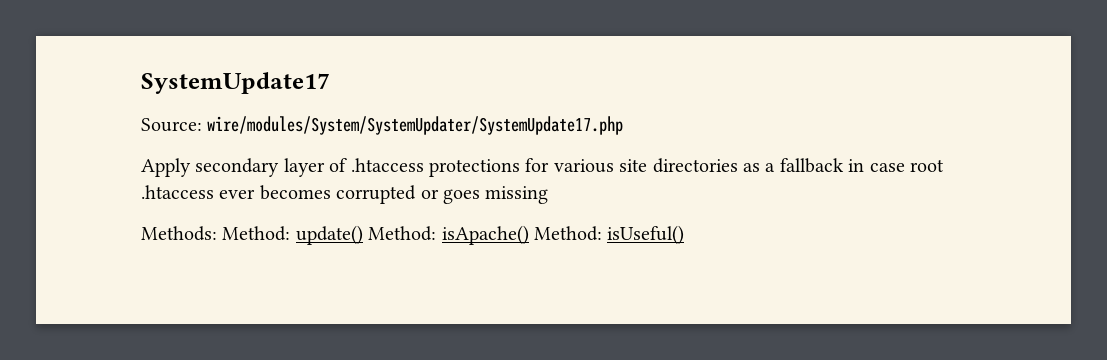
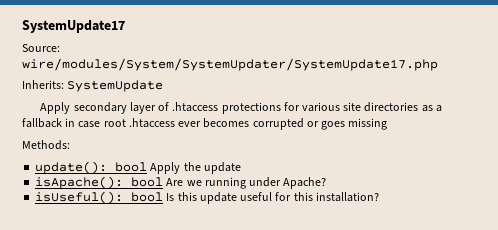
(624, 125) none -> [22,80,164,92] // Inherits: SystemUpdate
[222,225,685,245] Method: update() Method: isApache() Method: isUseful() -> [35,161,241,174] [35,176,327,189] [35,191,379,204] // update(): bool Apply the update // isApache(): bool Are we running under Apache? // isUseful(): bool Is this update useful for this installation?

